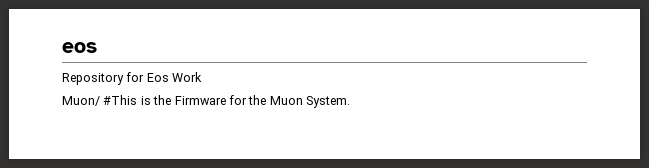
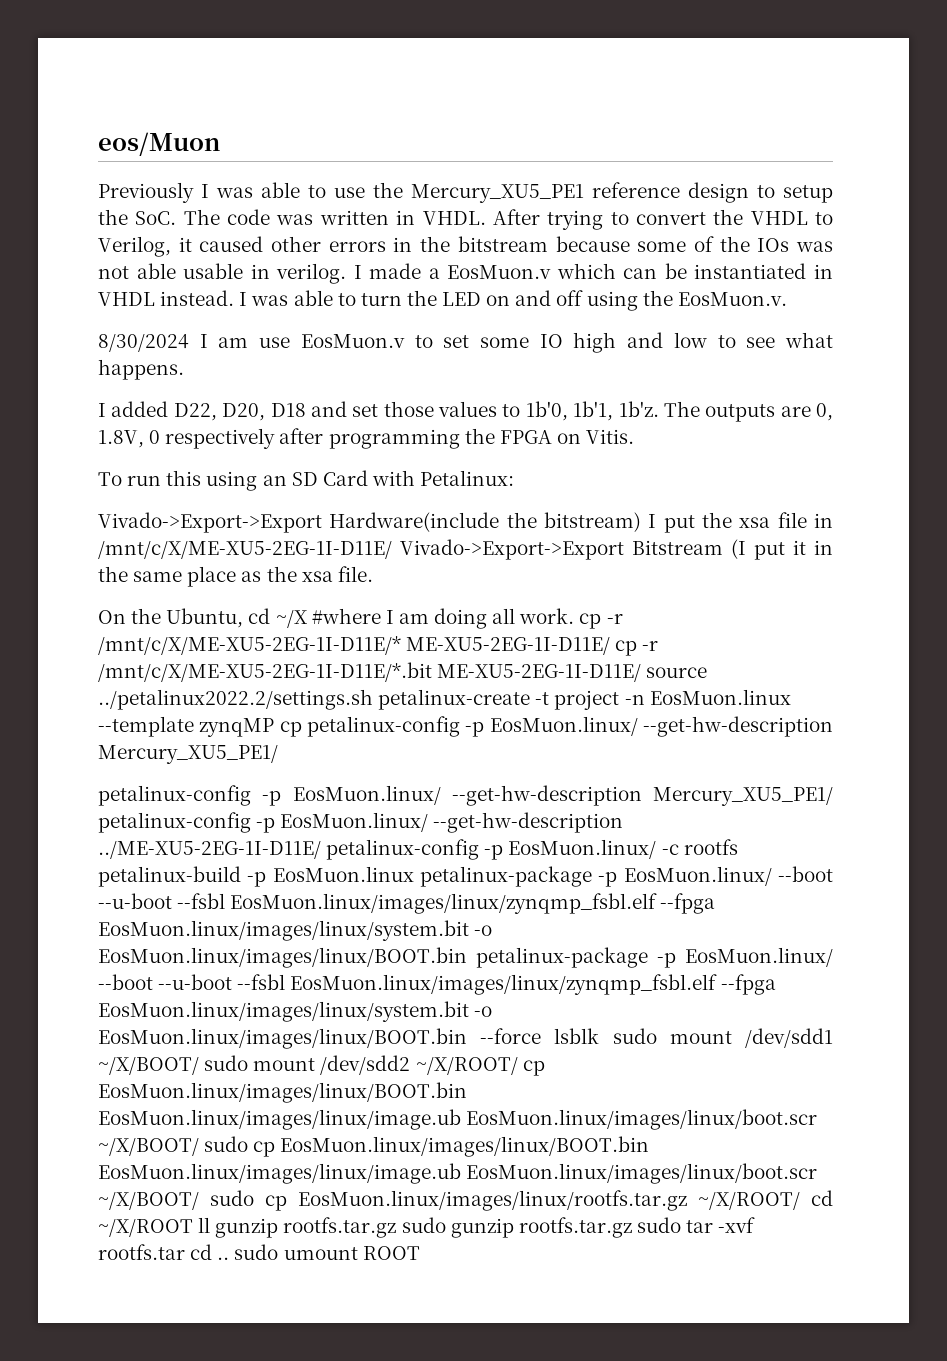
[62,42,97,53] [62,72,203,85] [62,95,350,108] eos // Repository for Eos Work // Muon/ #This is the Firmware for the Muon System. -> [98,132,220,156] [98,182,833,203] [98,209,834,230] [98,236,834,257] [98,263,834,284] [98,290,787,311] [98,332,833,353] [98,359,184,380] [98,401,833,422] [98,428,635,449] [98,470,515,491] [98,512,834,533] [98,539,833,560] [98,566,373,587] [98,608,623,629] [98,636,659,656] [98,662,708,682] [98,689,791,710] [98,716,833,737] [98,745,278,764] [98,785,833,806] [98,812,624,833] [98,839,738,860] [98,866,833,887] [98,893,716,914] [98,920,493,941] [98,947,833,968] [98,974,776,995] [98,1001,493,1022] [98,1028,834,1049] [98,1055,545,1076] [98,1082,467,1103] [98,1109,818,1130] [98,1136,650,1157] [98,1163,818,1184] [98,1190,833,1211] [98,1217,756,1238] [98,1244,420,1260] eos/Muon // Previously I was able to use the Mercury_XU5_PE1 reference design to setup the SoC. The code was written in VHDL. After trying to convert the VHDL to Verilog, it caused other errors in the bitstream because some of the IOs was not able usable in verilog. I made a EosMuon.v which can be instantiated in VHDL instead. I was able to turn the LED on and off using the EosMuon.v. // 8/30/2024 I am use EosMuon.v to set some IO high and low to see what happens. // I added D22, D20, D18 and set those values to 1b'0, 1b'1, 1b'z. The outputs are 0, 1.8V, 0 respectively after programming the FPGA on Vitis. // To run this using an SD Card with Petalinux: // Vivado->Export->Export Hardware(include the bitstream) I put the xsa file in /mnt/c/X/ME-XU5-2EG-1I-D11E/ Vivado->Export->Export Bitstream (I put it in the same place as the xsa file. // On the Ubuntu, cd ~/X #where I am doing all work. cp -r /mnt/c/X/ME-XU5-2EG-1I-D11E/* ME-XU5-2EG-1I-D11E/ cp -r /mnt/c/X/ME-XU5-2EG-1I-D11E/*.bit ME-XU5-2EG-1I-D11E/ source ../petalinux2022.2/settings.sh petalinux-create -t project -n EosMuon.linux --template zynqMP cp petalinux-config -p EosMuon.linux/ --get-hw-description Mercury_XU5_PE1/ // petalinux-config -p EosMuon.linux/ --get-hw-description Mercury_XU5_PE1/ petalinux-config -p EosMuon.linux/ --get-hw-description ../ME-XU5-2EG-1I-D11E/ petalinux-config -p EosMuon.linux/ -c rootfs petalinux-build -p EosMuon.linux petalinux-package -p EosMuon.linux/ --boot --u-boot --fsbl EosMuon.linux/images/linux/zynqmp_fsbl.elf --fpga EosMuon.linux/images/linux/system.bit -o EosMuon.linux/images/linux/BOOT.bin petalinux-package -p EosMuon.linux/ --boot --u-boot --fsbl EosMuon.linux/images/linux/zynqmp_fsbl.elf --fpga EosMuon.linux/images/linux/system.bit -o EosMuon.linux/images/linux/BOOT.bin --force lsblk sudo mount /dev/sdd1 ~/X/BOOT/ sudo mount /dev/sdd2 ~/X/ROOT/ cp EosMuon.linux/images/linux/BOOT.bin EosMuon.linux/images/linux/image.ub EosMuon.linux/images/linux/boot.scr ~/X/BOOT/ sudo cp EosMuon.linux/images/linux/BOOT.bin EosMuon.linux/images/linux/image.ub EosMuon.linux/images/linux/boot.scr ~/X/BOOT/ sudo cp EosMuon.linux/images/linux/rootfs.tar.gz ~/X/ROOT/ cd ~/X/ROOT ll gunzip rootfs.tar.gz sudo gunzip rootfs.tar.gz sudo tar -xvf rootfs.tar cd .. sudo umount ROOT

